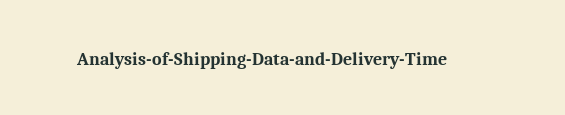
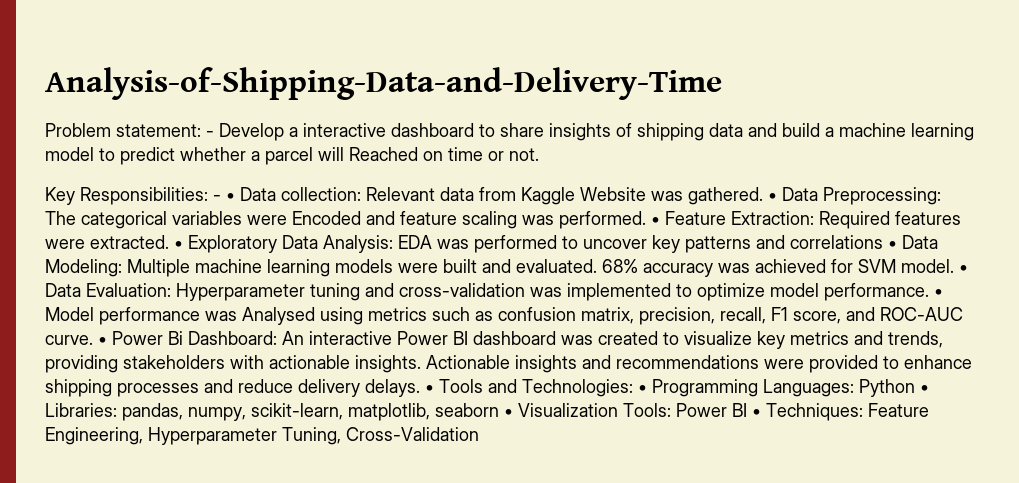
(447, 60) none -> [45,123,974,141] [45,147,539,165] [45,187,941,205] [45,211,961,229] [45,235,938,253] [45,259,968,277] [45,283,943,301] [45,307,963,325] [45,331,943,349] [45,355,972,373] [45,379,929,397] [45,403,929,421] [45,427,479,445] // Problem statement: - Develop a interactive dashboard to share insights of shipping data and build a machine learning model to predict whether a parcel will Reached on time or not. // Key Responsibilities: - • Data collection: Relevant data from Kaggle Website was gathered. • Data Preprocessing: The categorical variables were Encoded and feature scaling was performed. • Feature Extraction: Required features were extracted. • Exploratory Data Analysis: EDA was performed to uncover key patterns and correlations • Data Modeling: Multiple machine learning models were built and evaluated. 68% accuracy was achieved for SVM model. • Data Evaluation: Hyperparameter tuning and cross-validation was implemented to optimize model performance. • Model performance was Analysed using metrics such as confusion matrix, precision, recall, F1 score, and ROC-AUC curve. • Power Bi Dashboard: An interactive Power BI dashboard was created to visualize key metrics and trends, providing stakeholders with actionable insights. Actionable insights and recommendations were provided to enhance shipping processes and reduce delivery delays. • Tools and Technologies: • Programming Languages: Python • Libraries: pandas, numpy, scikit-learn, matplotlib, seaborn • Visualization Tools: Power BI • Techniques: Feature Engineering, Hyperparameter Tuning, Cross-Validation

